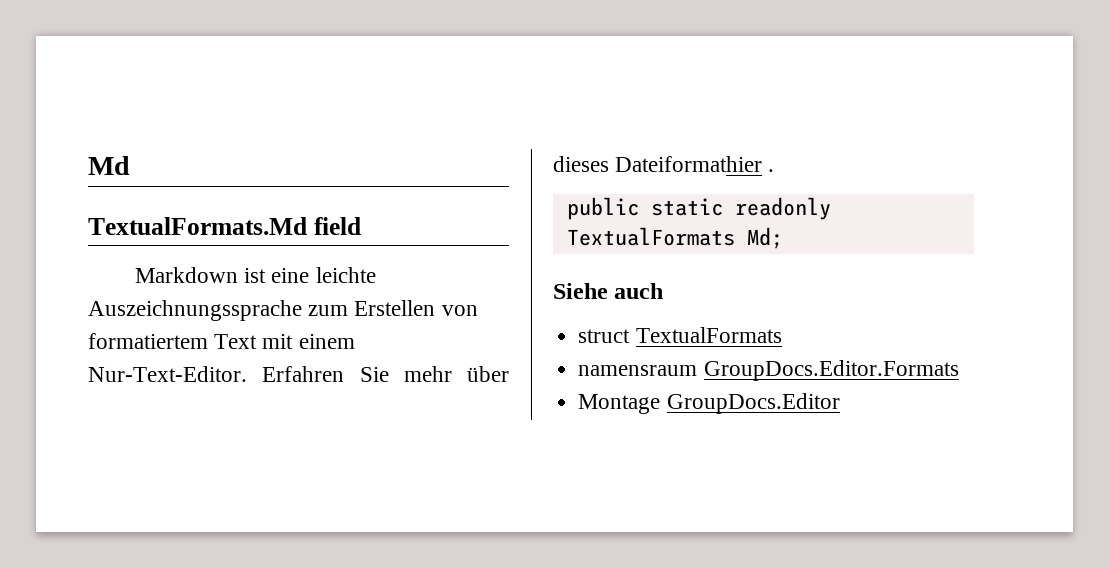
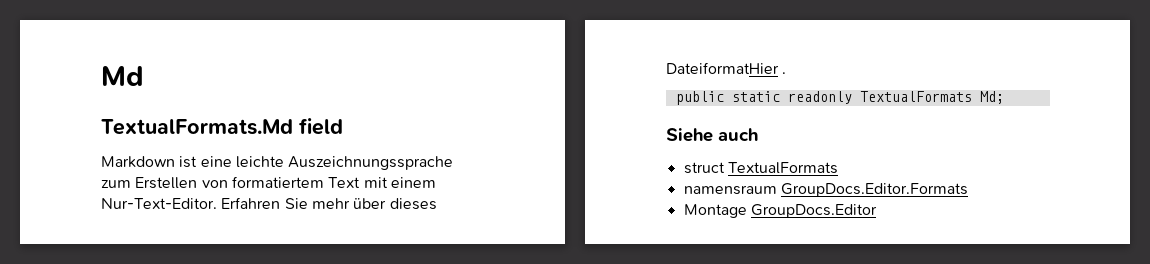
[615,156,763,172] Dateiformathier -> [666,62,779,74] DateiformatHier

